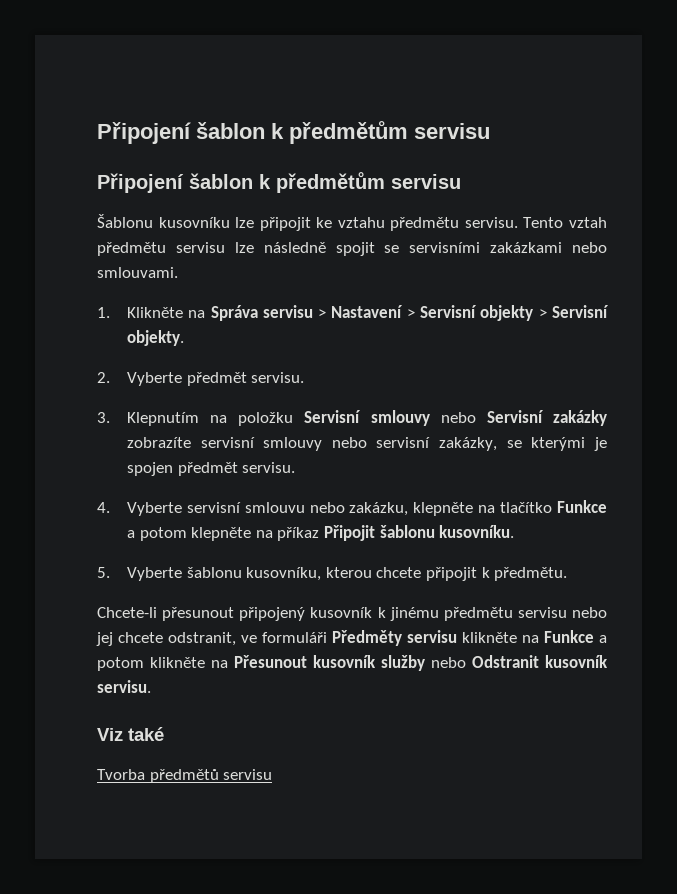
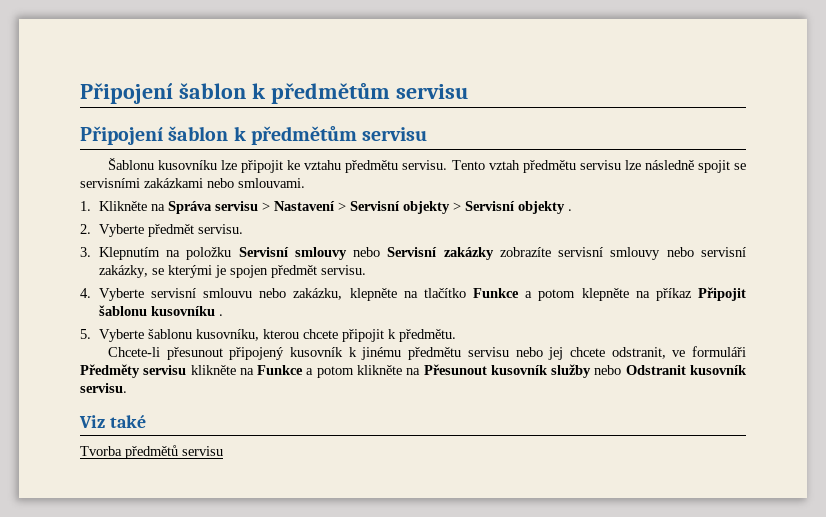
[126,330,184,346] objekty. -> [517,201,572,214] objekty .
[439,525,515,538] kusovníku. -> [150,306,223,316] kusovníku .

